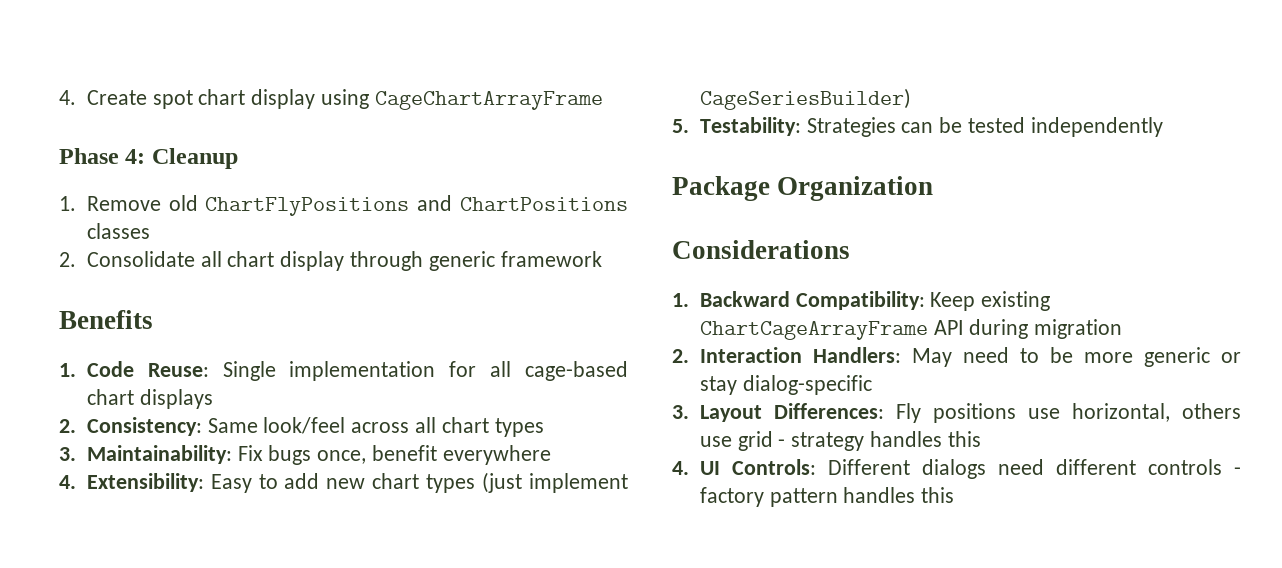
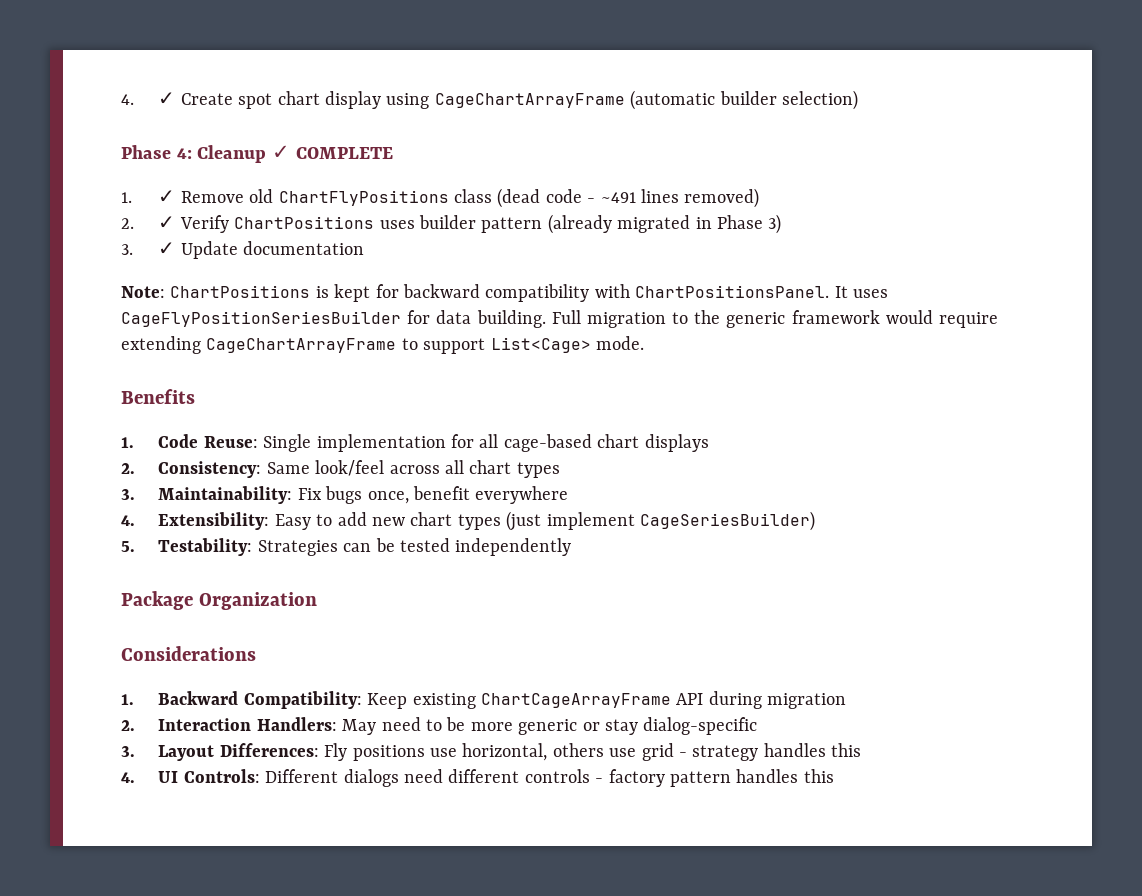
[59,90,76,105] 4. -> [121,92,176,105] 4. ✓
(603, 100) none -> [630,90,858,110] (automatic builder selection)
[59,196,76,211] // 1. -> [272,145,393,159] [121,190,176,203] ✓ COMPLETE // 1. ✓
[417,195,628,211] [86,223,150,239] [59,251,602,271] and ChartPositions classes // 2. Consolidate all chart display through generic framework -> [453,188,760,208] [121,214,782,234] [121,241,365,259] [121,284,888,302] [121,310,998,328] [121,336,644,354] class (dead code - ~491 lines removed) // 2. ✓ Verify ChartPositions uses builder pattern (already migrated in Phase 3) // 3. ✓ Update documentation // Note: ChartPositions is kept for backward compatibility with ChartPositionsPanel. It uses CageFlyPositionSeriesBuilder for data building. Full migration to the generic framework would require extending CageChartArrayFrame to support List<Cage> mode.

